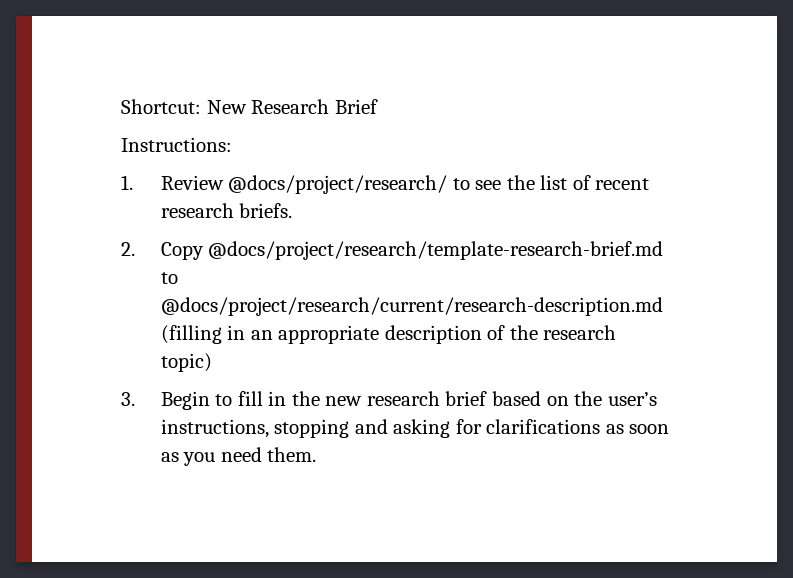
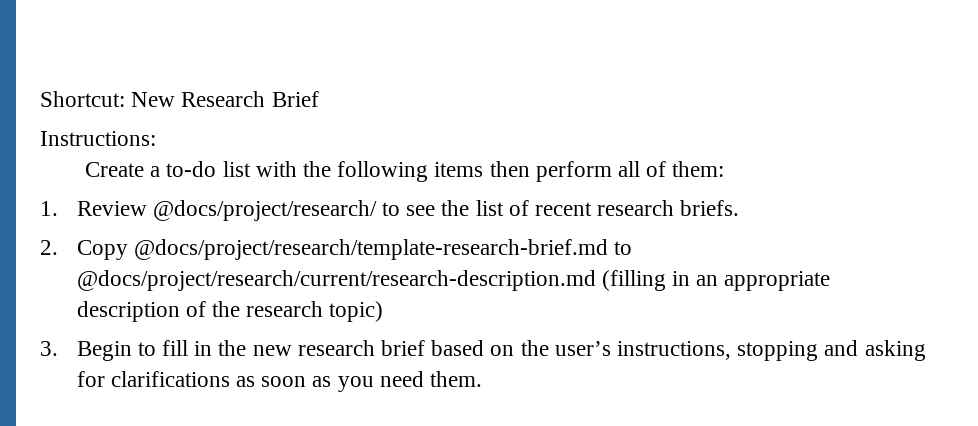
(232, 144) none -> [84,161,725,182] // Create a to-do list with the following items then perform all of them:

